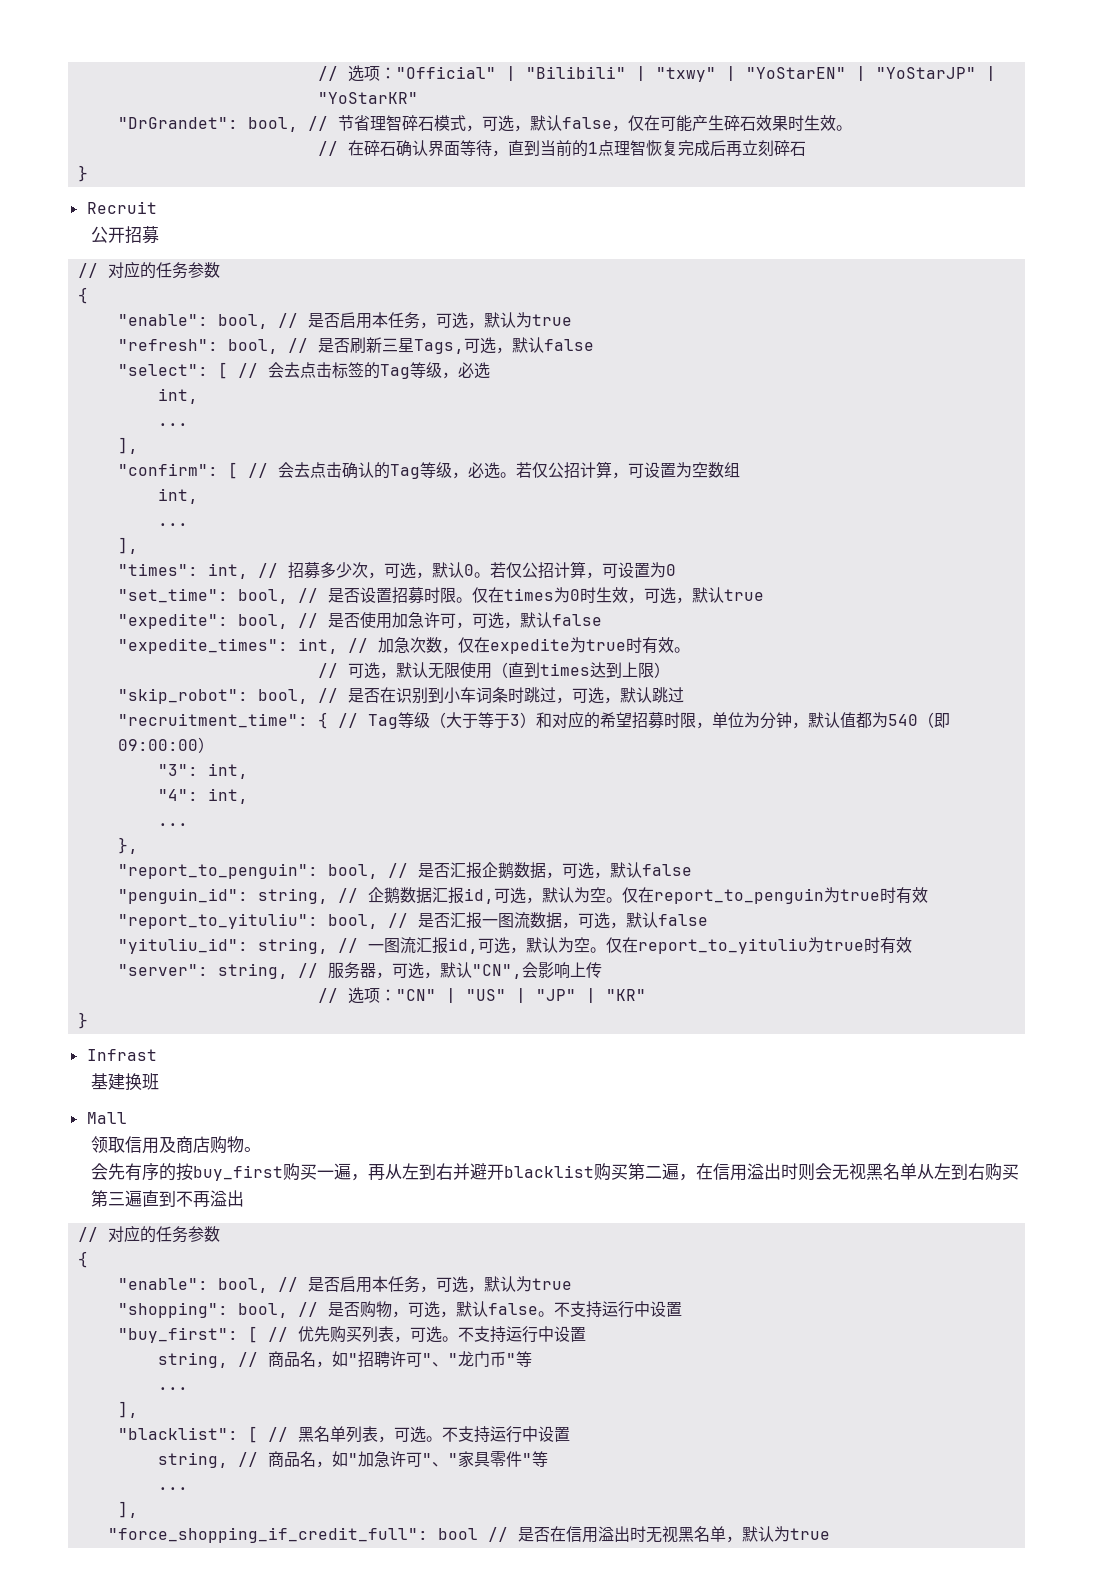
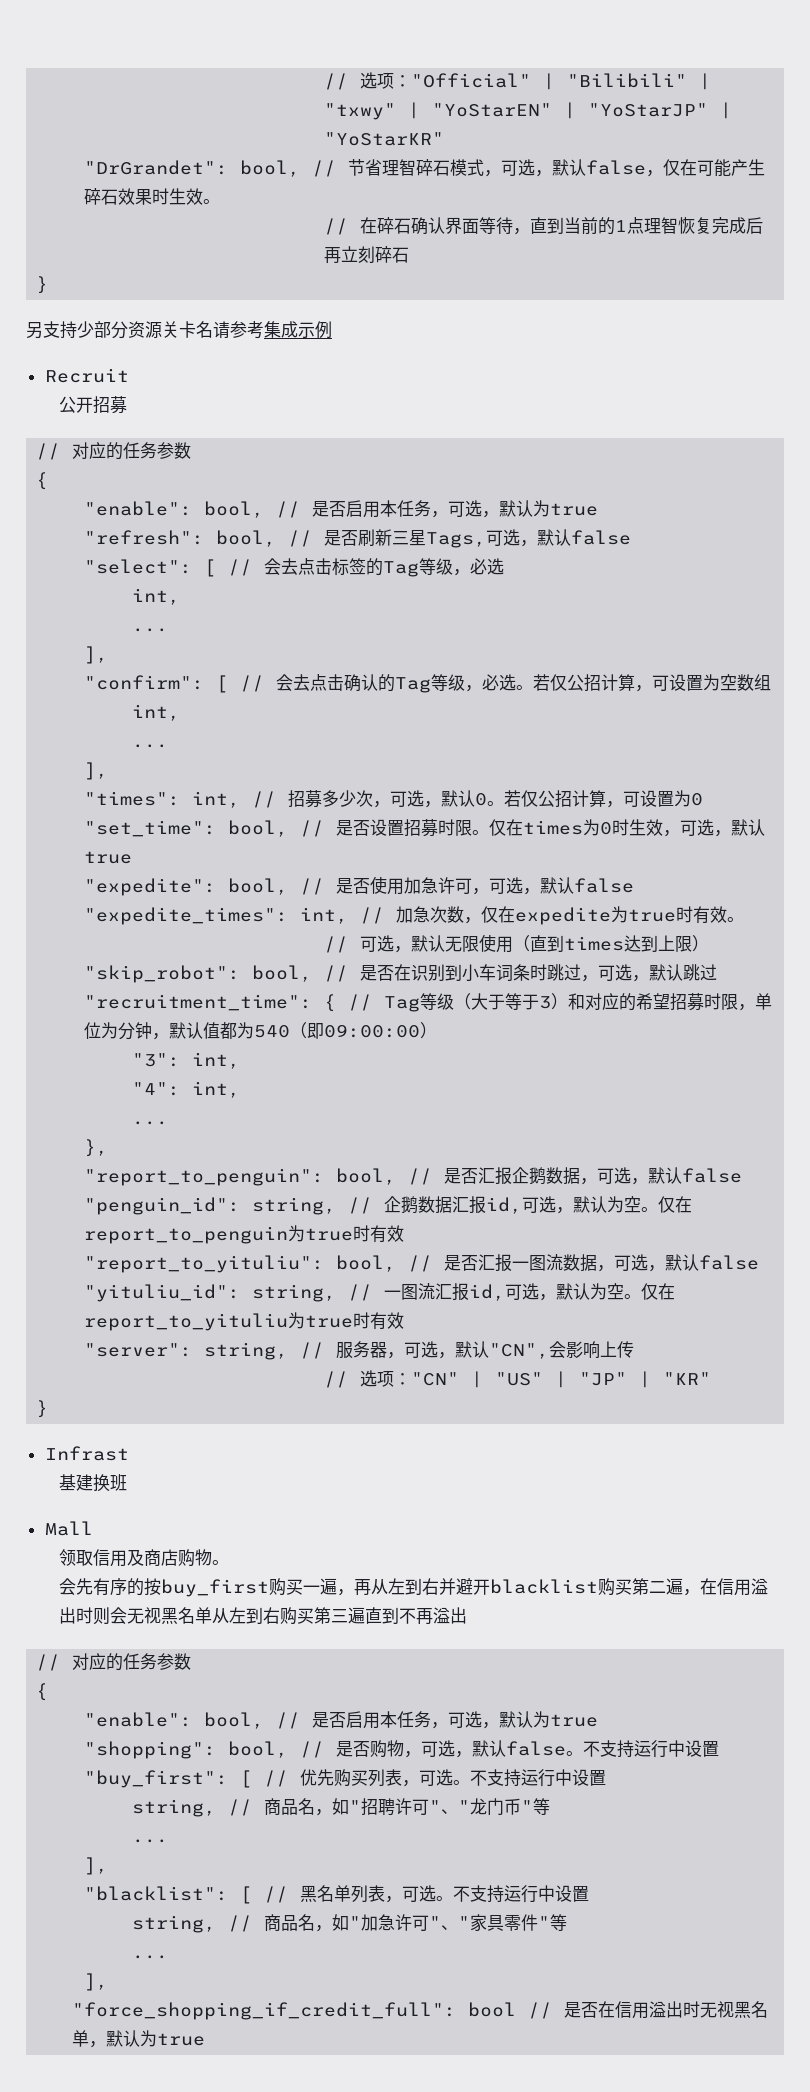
(89, 173) none -> [26,321,332,339] // 另支持少部分资源关卡名请参考集成示例

